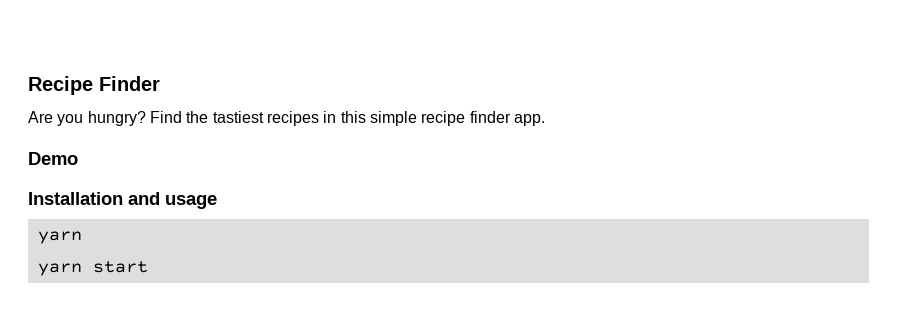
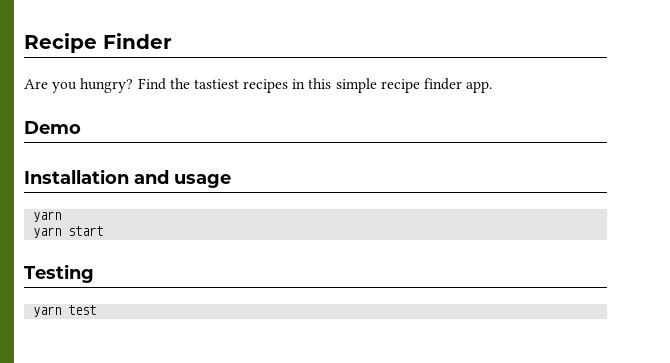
(148, 267) none -> [24,264,94,283] [33,305,97,317] // Testing // yarn test

